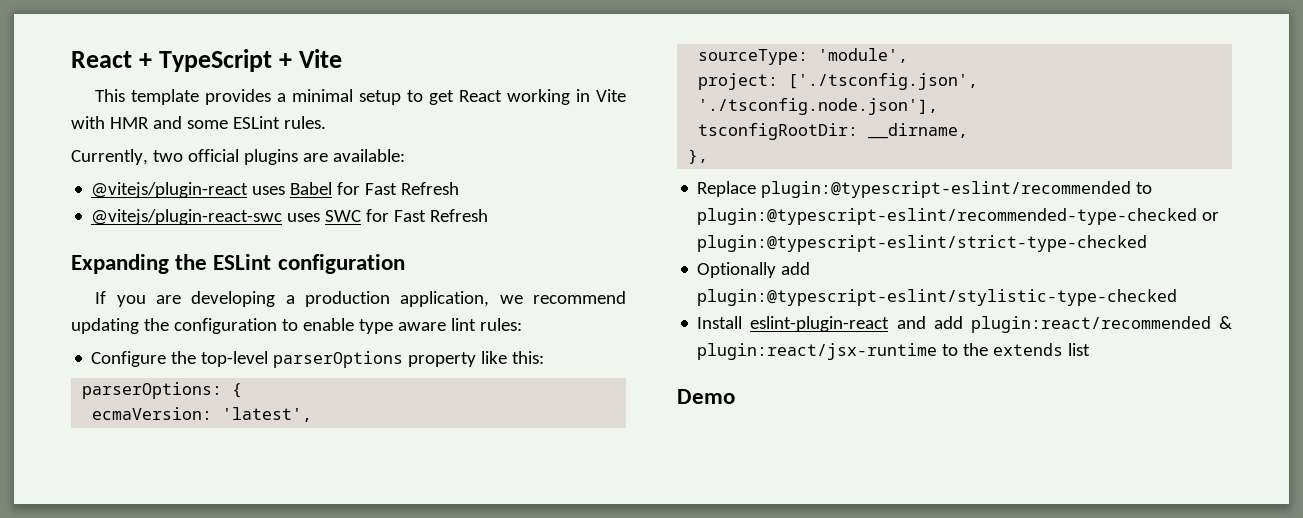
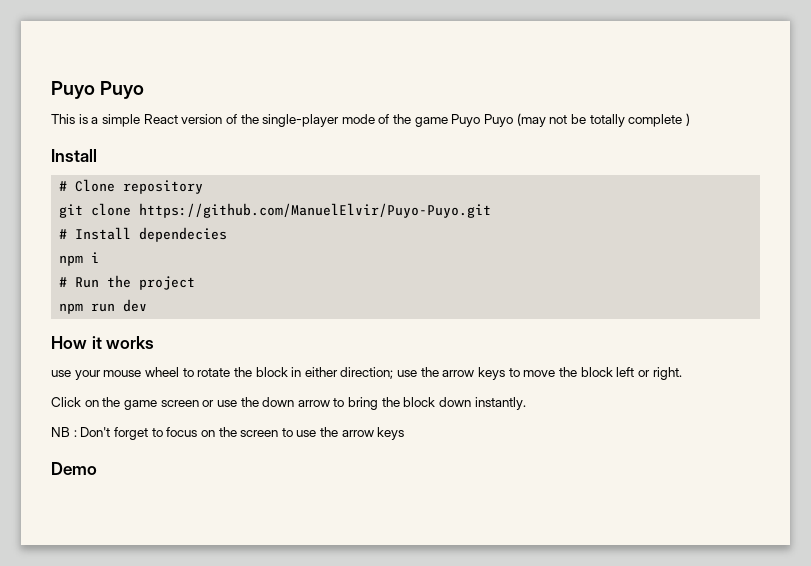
[71,49,343,72] [95,89,626,105] [71,116,326,129] [71,149,405,165] [91,182,460,198] [91,209,489,225] [71,254,405,274] [95,291,626,307] [71,318,522,334] [91,351,545,368] [82,382,243,399] [92,407,313,422] [698,48,909,65] [698,73,979,90] [698,98,939,115] [698,123,969,140] [688,149,709,164] [697,181,1153,198] [697,208,1220,225] [697,235,1148,252] [697,262,811,278] [697,289,1178,306] [697,316,1232,333] [697,343,1091,360] React + TypeScript + Vite // This template provides a minimal setup to get React working in Vite with HMR and some ESLint rules. // Currently, two official plugins are available: // @vitejs/plugin-react uses Babel for Fast Refresh // @vitejs/plugin-react-swc uses SWC for Fast Refresh // Expanding the ESLint configuration // If you are developing a production application, we recommend updating the configuration to enable type aware lint rules: // Configure the top-level parserOptions property like this: // parserOptions: { // ecmaVersion: 'latest', // sourceType: 'module', // project: ['./tsconfig.json', './tsconfig.node.json'], // tsconfigRootDir: __dirname, // }, // Replace plugin:@typescript-eslint/recommended to plugin:@typescript-eslint/recommended-type-checked or plugin:@typescript-eslint/strict-type-checked // Optionally add plugin:@typescript-eslint/stylistic-type-checked // Install eslint-plugin-react and add plugin:react/recommended & plugin:react/jsx-runtime to the extends list -> [51,81,145,99] [51,113,690,127] [51,149,97,162] [59,179,204,194] [59,203,492,218] [59,227,228,242] [59,252,100,266] [59,275,196,290] [59,299,148,314] [51,336,155,349] [51,367,682,380] [51,397,526,410] [51,427,405,440] Puyo Puyo // This is a simple React version of the single-player mode of the game Puyo Puyo (may not be totally complete ) // Install // # Clone repository // git clone https://github.com/ManuelElvir/Puyo-Puyo.git // # Install dependecies // npm i // # Run the project // npm run dev // How it works // use your mouse wheel to rotate the block in either direction; use the arrow keys to move the block left or right. // Click on the game screen or use the down arrow to bring the block down instantly. // NB : Don't forget to focus on the screen to use the arrow keys

